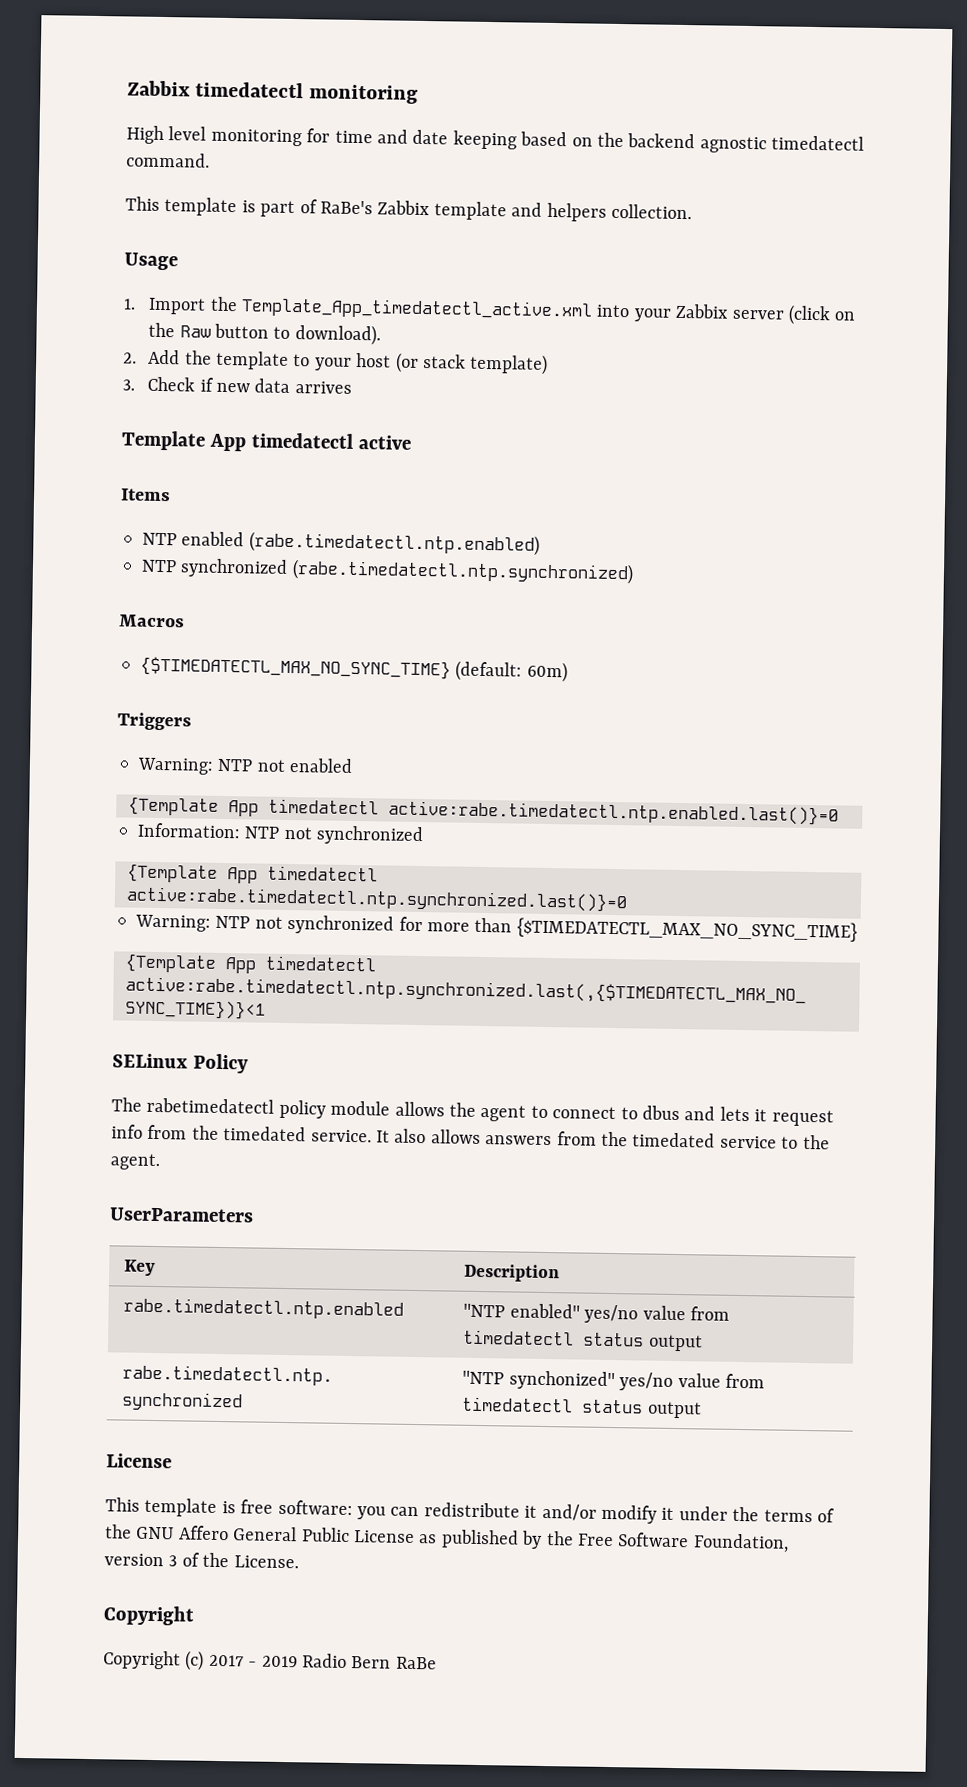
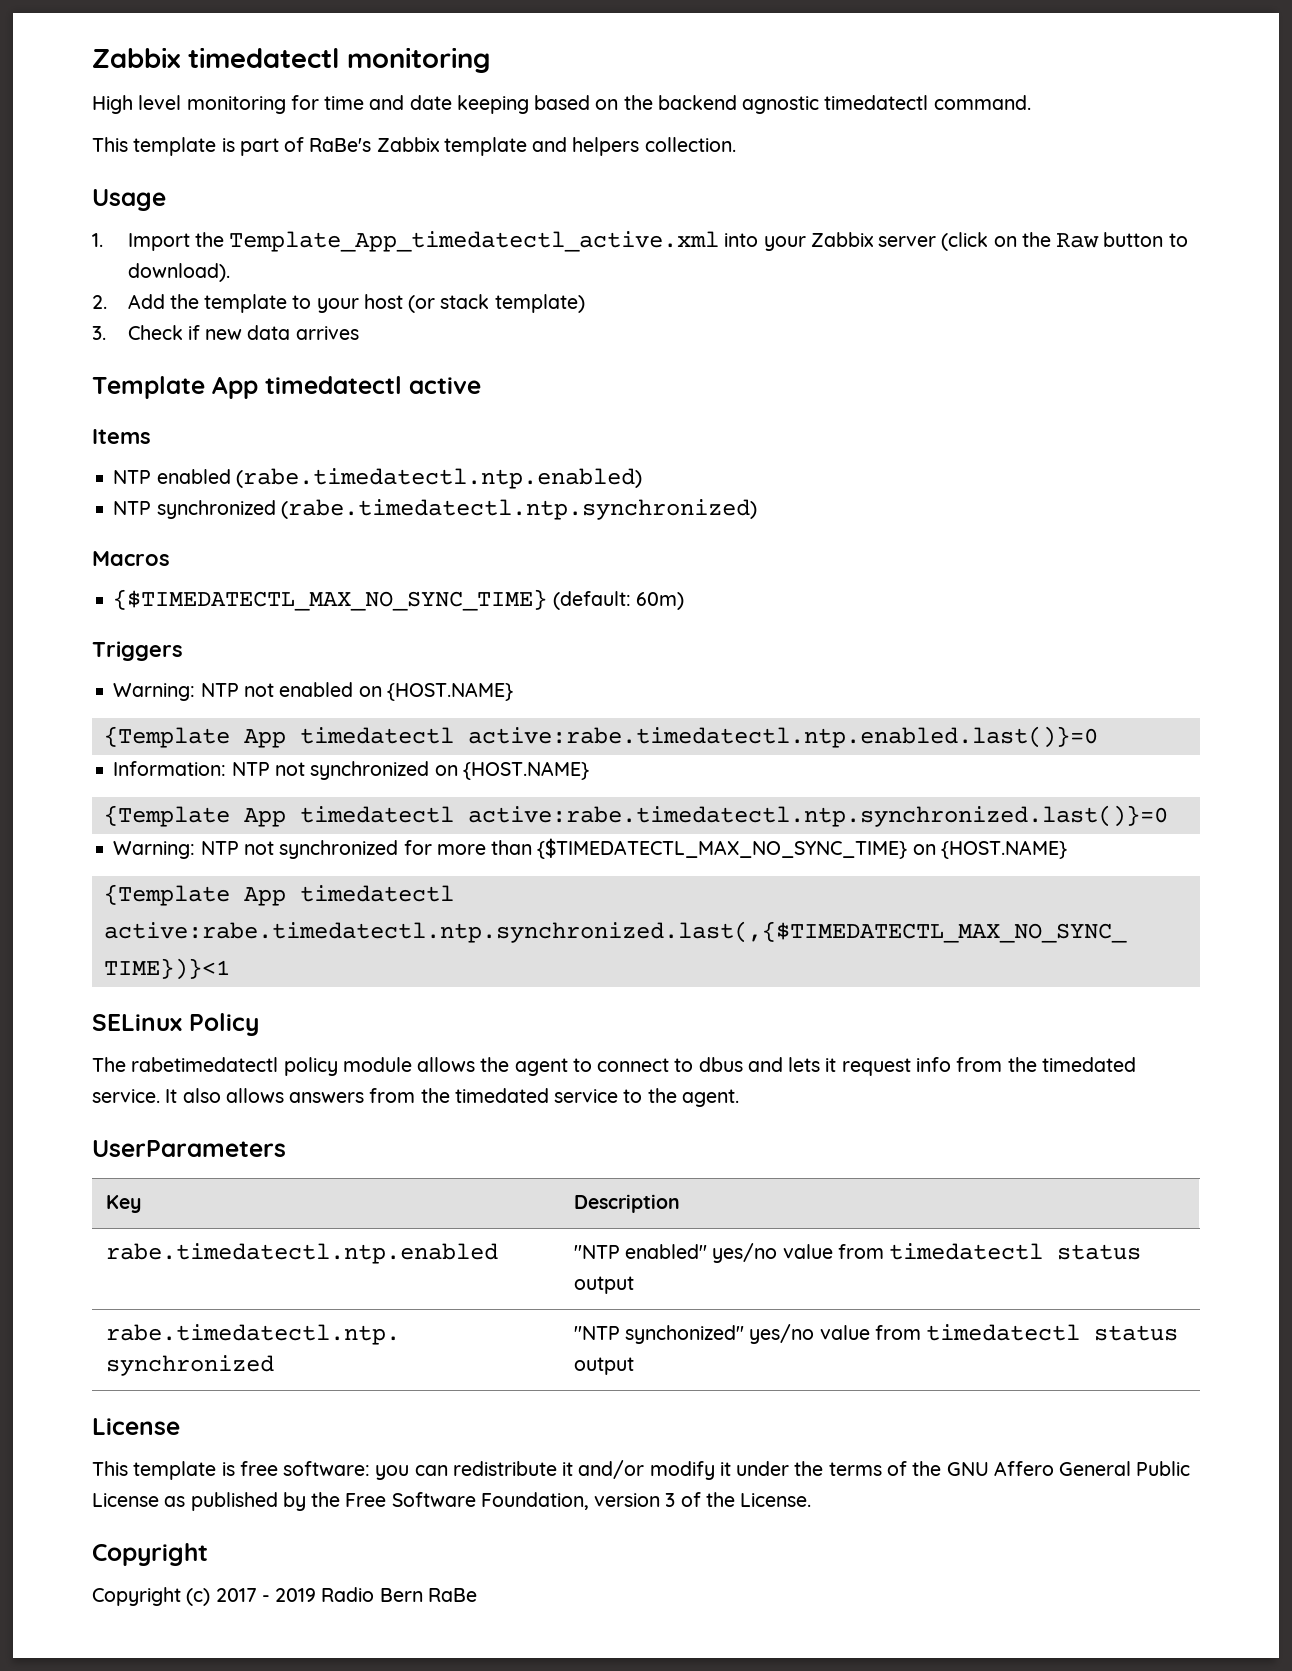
(354, 765) none -> [358,682,513,701] on {HOST.NAME}
(425, 835) none -> [434,761,589,780] on {HOST.NAME}
(858, 929) none -> [912,840,1067,859] on {HOST.NAME}

